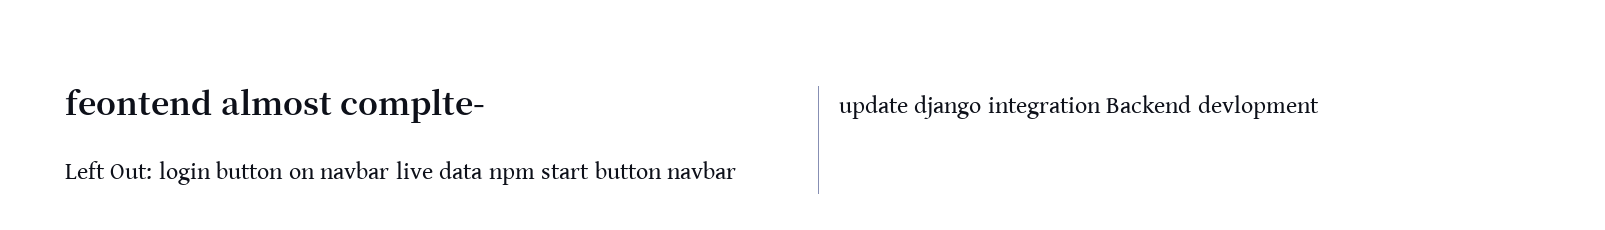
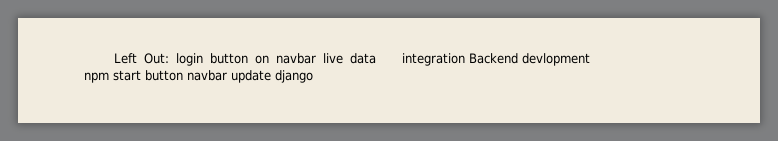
[65,88,486,123] feontend almost complte- // -> (113, 58) none

